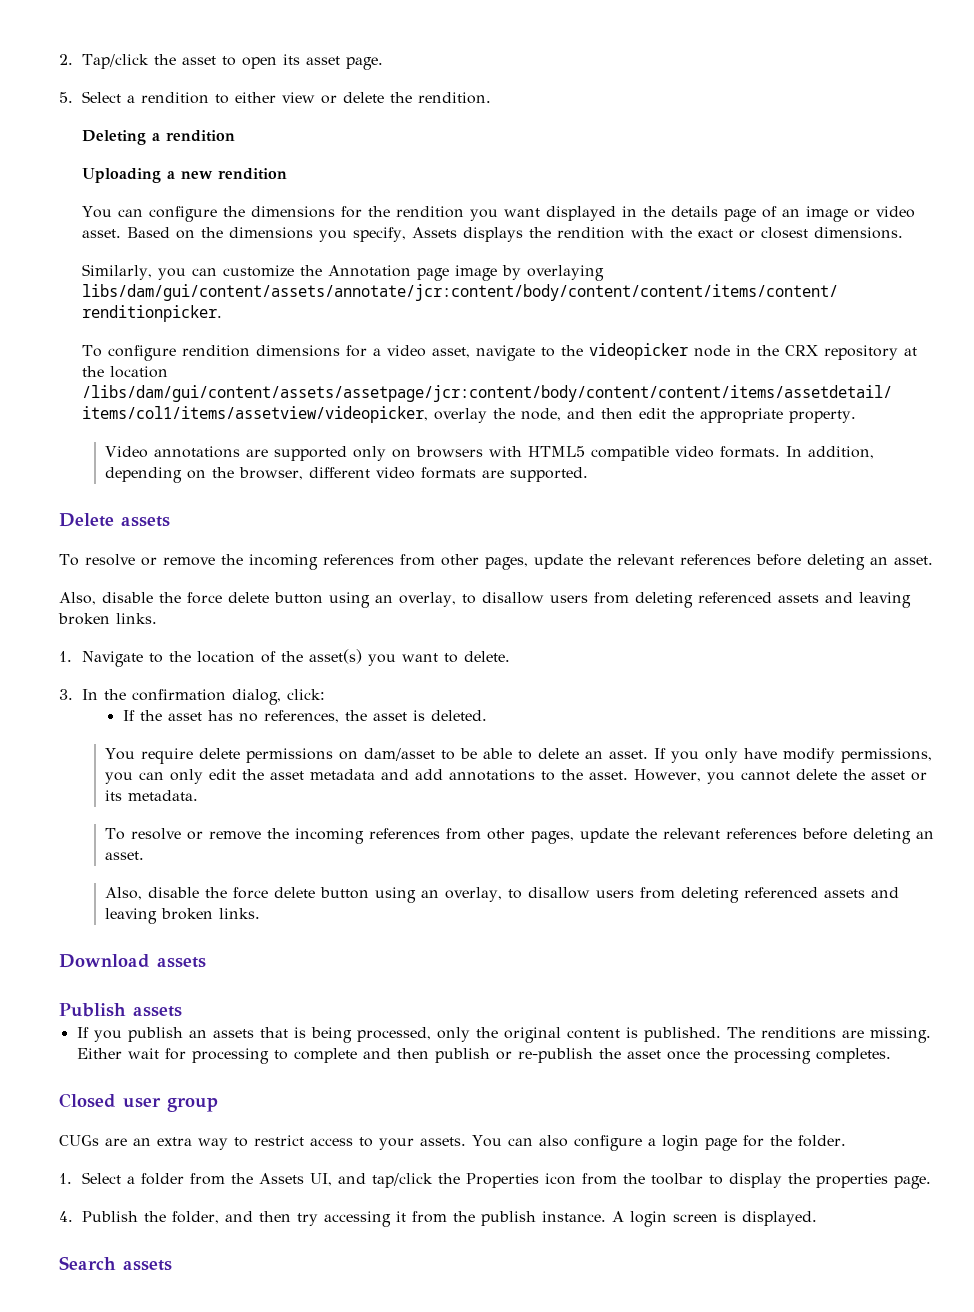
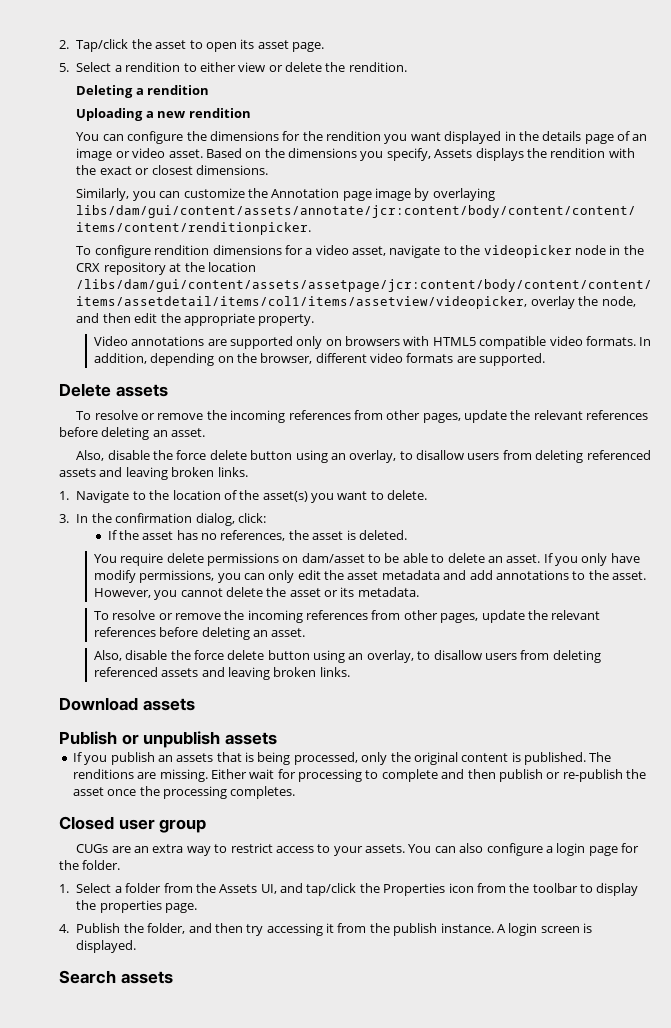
(126, 1010) none -> [121,731,221,748] or unpublish

